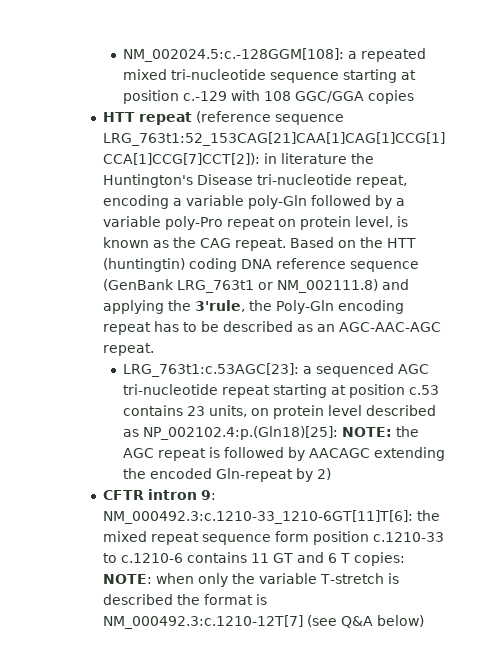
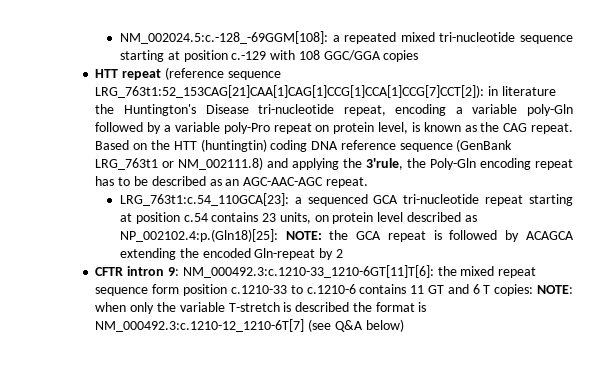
[123,48,345,62] NM_002024.5:c.-128GGM[108]: -> [119,31,328,44] NM_002024.5:c.-128_-69GGM[108]:
[123,363,300,377] LRG_763t1:c.53AGC[23]: -> [119,193,289,206] LRG_763t1:c.54_110GCA[23]:
[398,364,430,374] AGC -> [373,195,399,204] GCA
[409,385,440,395] c.53 -> [183,213,208,222] c.54
[123,448,155,458] AGC -> [356,231,382,240] GCA
[309,448,371,458] AACAGC -> [525,231,574,240] ACAGCA
[317,468,332,480] 2) -> [335,249,343,258] 2
[102,615,303,629] NM_000492.3:c.1210-12T[7] -> [95,319,305,332] NM_000492.3:c.1210-12_1210-6T[7]

